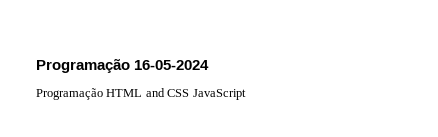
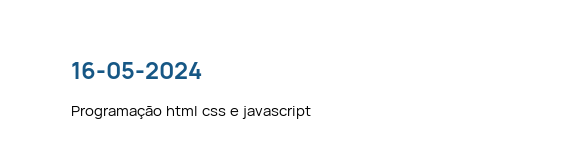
[36,58,130,73] Programação -> (71, 70) none
[106,88,246,100] HTML and CSS JavaScript -> [166,106,312,119] html css e javascript

